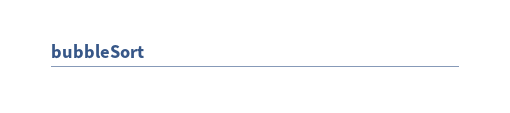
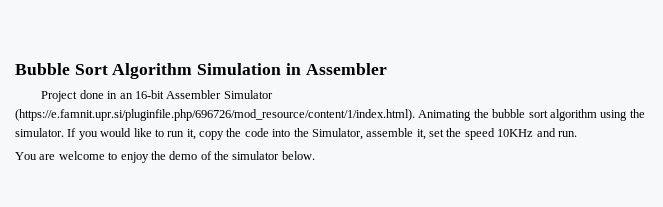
[51,44,144,59] bubbleSort -> [15,63,387,79] [41,90,273,102] [15,109,645,121] [15,128,577,140] [15,151,315,163] Bubble Sort Algorithm Simulation in Assembler // Project done in an 16-bit Assembler Simulator (https://e.famnit.upr.si/pluginfile.php/696726/mod_resource/content/1/index.html). Animating the bubble sort algorithm using the simulator. If you would like to run it, copy the code into the Simulator, assemble it, set the speed 10KHz and run. // You are welcome to enjoy the demo of the simulator below.

